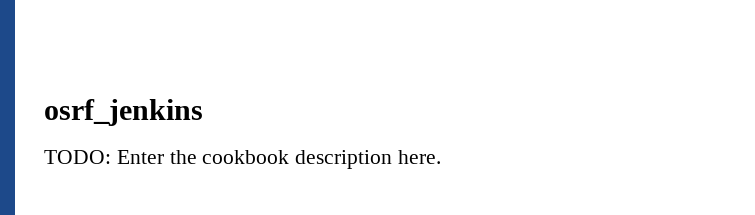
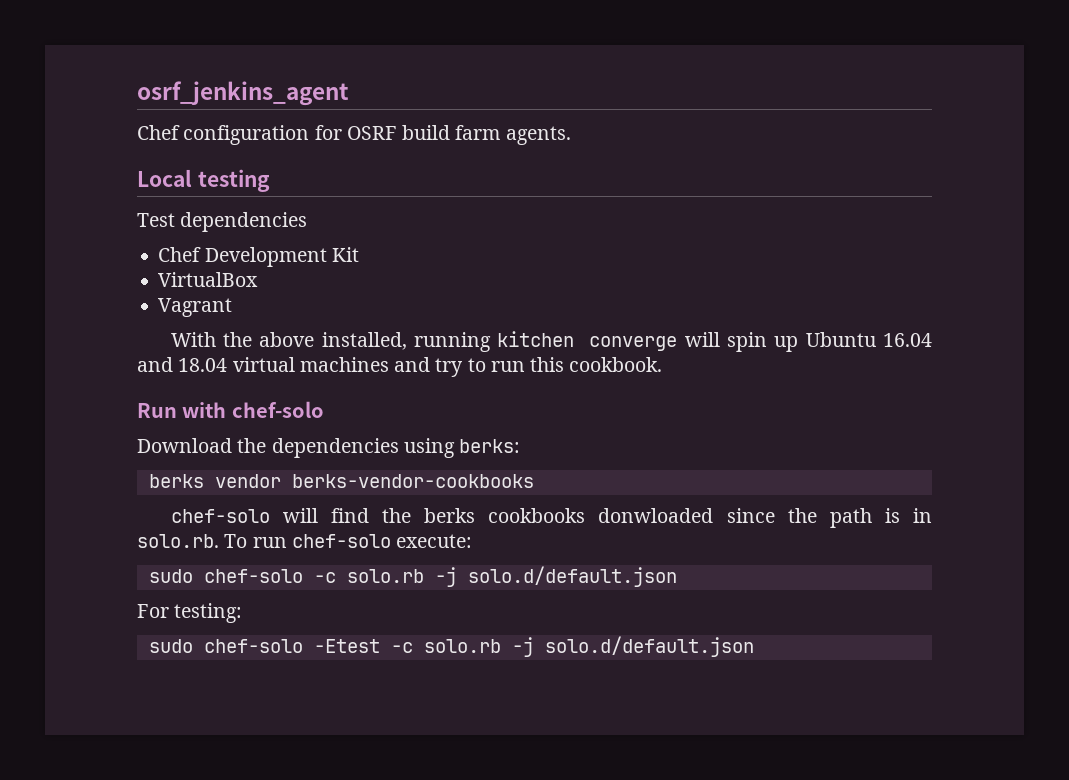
[44,99,203,126] [44,150,442,169] osrf_jenkins // TODO: Enter the cookbook description here. -> [137,81,349,106] [137,125,571,145] [137,169,270,192] [137,212,308,232] [158,247,359,267] [158,272,259,287] [158,298,233,317] [170,331,933,352] [137,357,663,377] [137,401,324,418] [137,438,521,458] [148,474,534,488] [170,508,932,528] [137,534,473,548] [148,566,677,587] [137,603,243,623] [148,636,754,657] osrf_jenkins_agent // Chef configuration for OSRF build farm agents. // Local testing // Test dependencies // Chef Development Kit // VirtualBox // Vagrant // With the above installed, running kitchen converge will spin up Ubuntu 16.04 and 18.04 virtual machines and try to run this cookbook. // Run with chef-solo // Download the dependencies using berks: // berks vendor berks-vendor-cookbooks // chef-solo will find the berks cookbooks donwloaded since the path is in solo.rb. To run chef-solo execute: // sudo chef-solo -c solo.rb -j solo.d/default.json // For testing: // sudo chef-solo -Etest -c solo.rb -j solo.d/default.json

